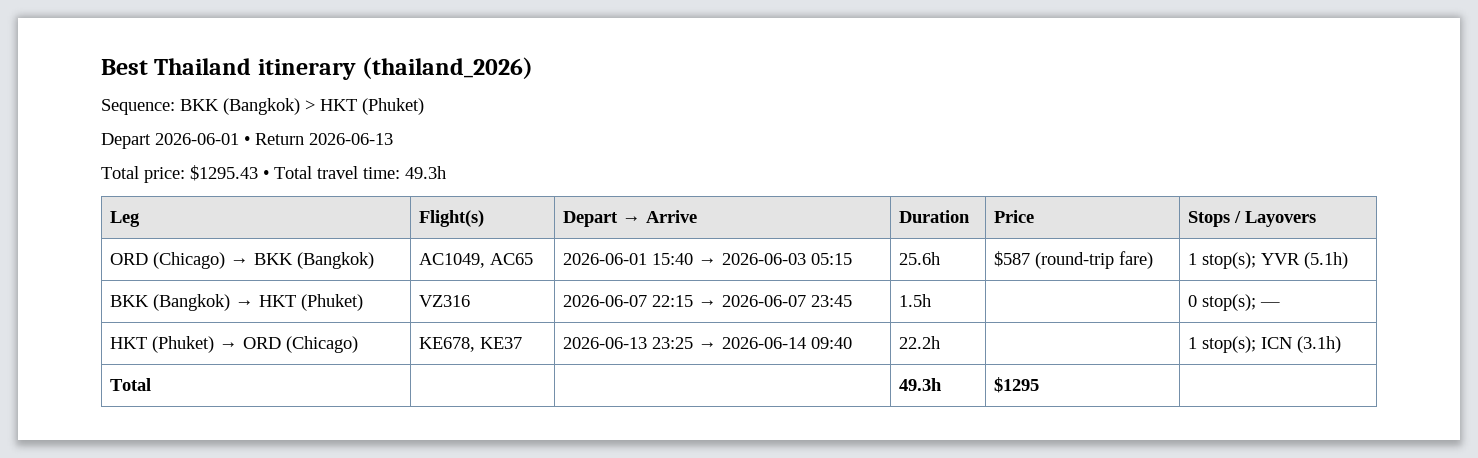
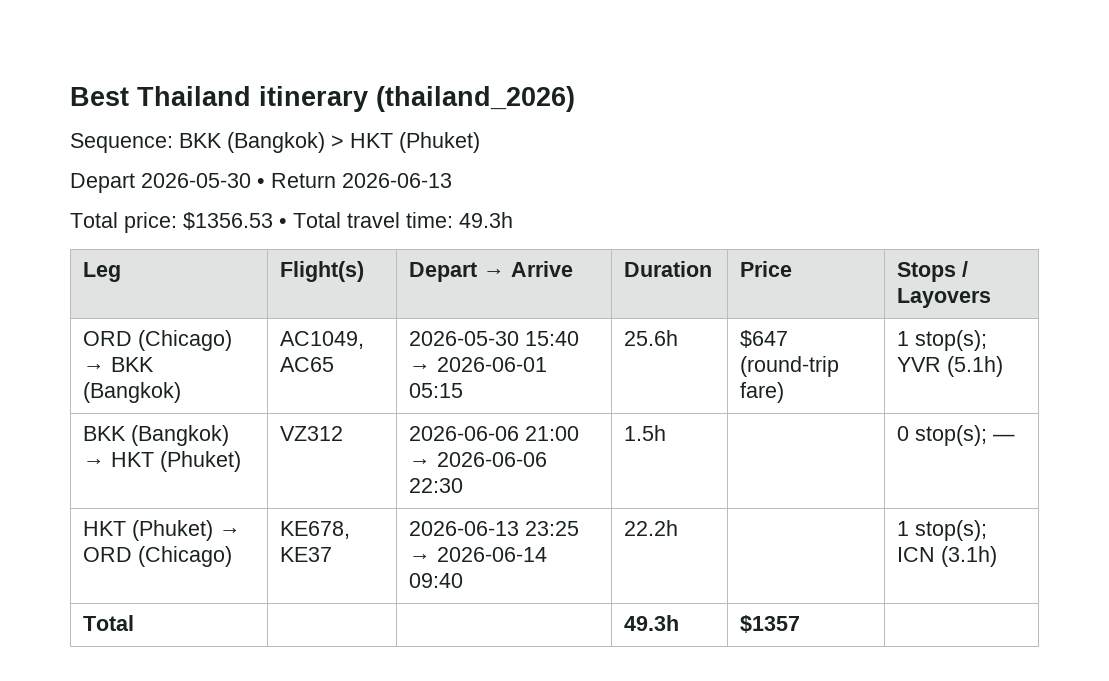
[155,133,239,145] 2026-06-01 -> [141,173,251,188] 2026-05-30
[190,165,258,181] $1295.43 -> [183,212,273,230] $1356.53
[563,253,648,265] 2026-06-01 -> [409,331,520,346] 2026-05-30
[722,253,807,265] 2026-06-03 -> [437,357,548,372] 2026-06-01
[994,251,1031,267] $587 -> [740,330,789,348] $647
[419,295,471,307] [563,295,853,307] VZ316 | 2026-06-07 22:15 → 2026-06-07 23:45 -> [280,426,344,441] [409,426,580,441] [409,452,548,467] [409,478,464,493] VZ312 | 2026-06-06 21:00 → 2026-06-06 22:30
[994,377,1040,393] $1295 -> [740,615,801,633] $1357

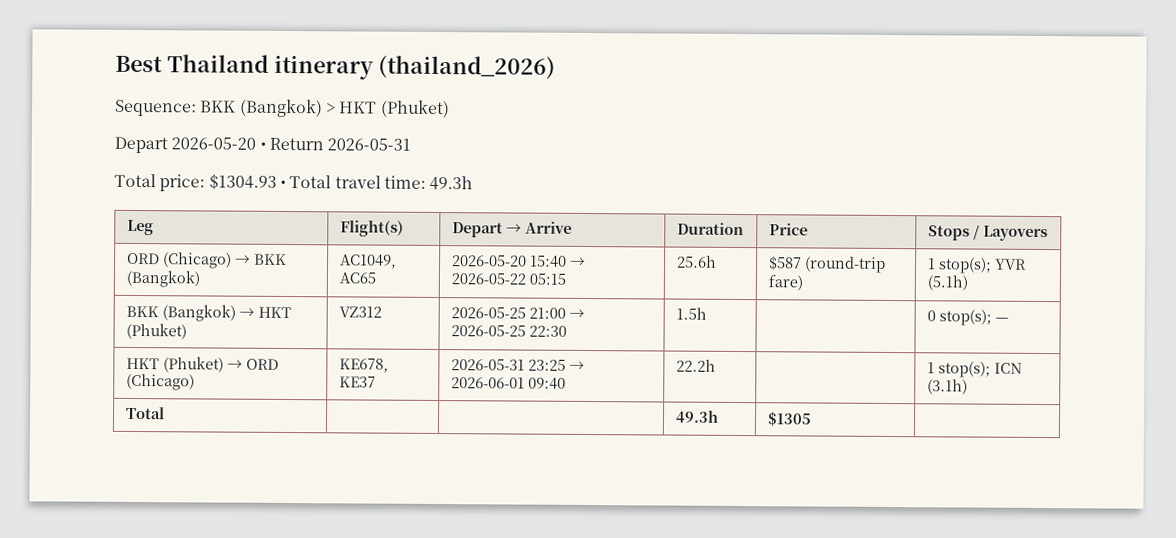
[141,173,251,188] 2026-05-30 -> [171,137,257,150] 2026-05-20
[342,173,452,188] 2026-06-13 -> [327,138,412,151] 2026-05-31
[183,212,273,230] $1356.53 -> [208,173,277,190] $1304.93
[409,331,520,346] 2026-05-30 -> [451,255,527,267] 2026-05-20
[437,357,548,372] 2026-06-01 -> [450,273,526,285] 2026-05-22
[740,330,789,348] $647 -> [767,256,802,271] $587
[409,426,520,441] 2026-06-06 -> [450,307,526,319] 2026-05-25
[437,452,548,467] 2026-06-06 -> [450,325,526,337] 2026-05-25
[409,521,520,536] 2026-06-13 -> [450,359,525,371] 2026-05-31
[437,547,548,562] 2026-06-14 -> [450,377,525,389] 2026-06-01
[740,615,801,633] $1357 -> [766,411,812,427] $1305

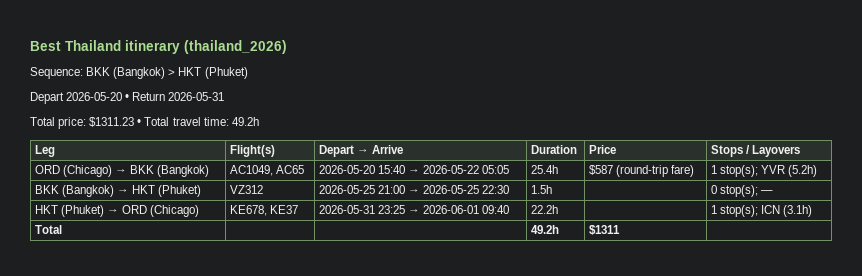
[208,173,277,190] $1304.93 -> [89,117,135,127] $1311.23
[429,175,474,191] 49.3h -> [231,117,259,126] 49.2h
[528,273,566,285] [676,255,717,268] 05:15 | 25.6h -> [482,165,510,174] [531,165,559,174] 05:05 | 25.4h
[926,275,968,291] (5.1h) -> [788,165,818,177] (5.2h)
[674,410,719,423] [766,411,812,427] 49.3h | $1305 -> [531,225,560,234] [589,225,621,235] 49.2h | $1311

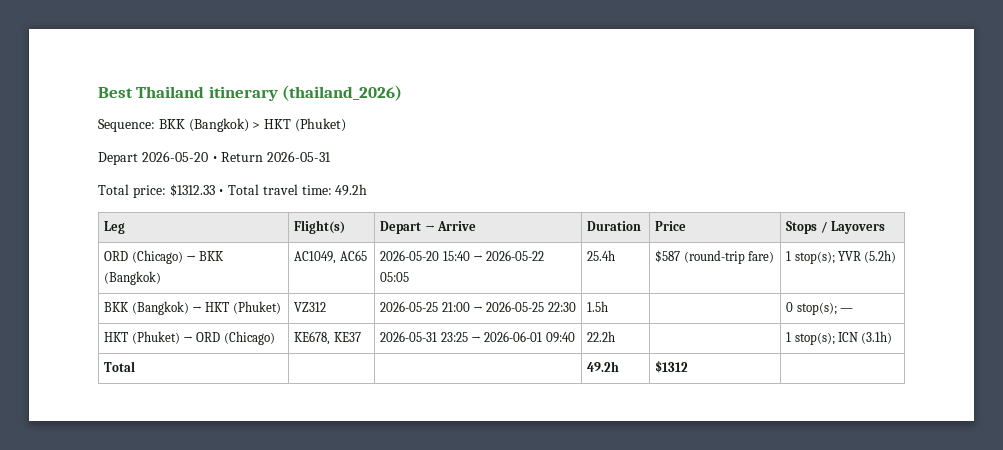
[89,117,135,127] $1311.23 -> [169,184,215,197] $1312.33
[589,225,621,235] $1311 -> [655,360,689,373] $1312

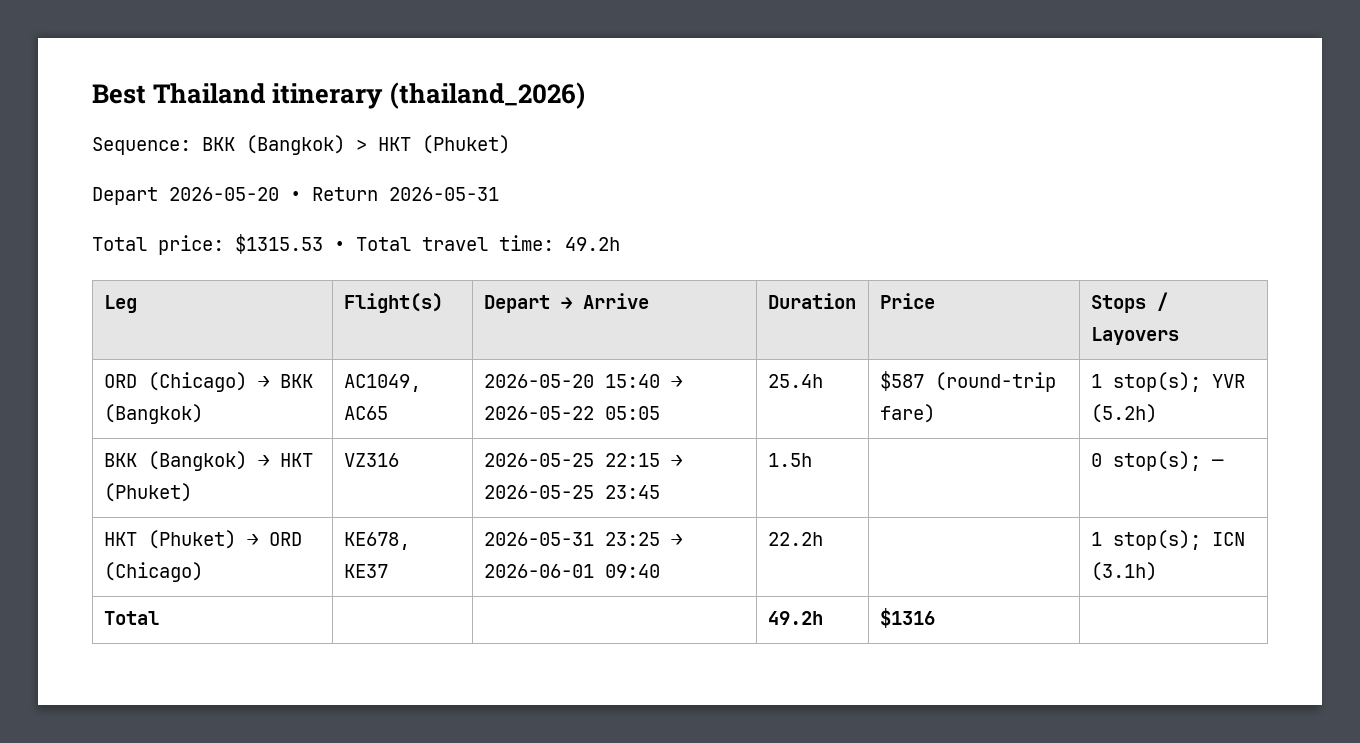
[169,184,215,197] $1312.33 -> [235,234,323,254] $1315.53
[294,302,327,312] [380,301,470,312] VZ312 | 2026-05-25 21:00 -> [343,453,399,467] [483,453,660,467] VZ316 | 2026-05-25 22:15
[547,302,576,312] 22:30 -> [604,485,660,499] 23:45
[655,360,689,373] $1312 -> [879,608,935,628] $1316

